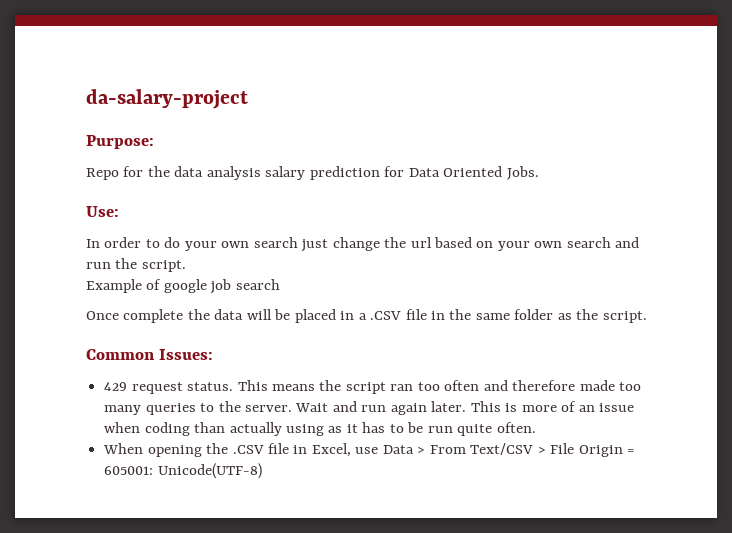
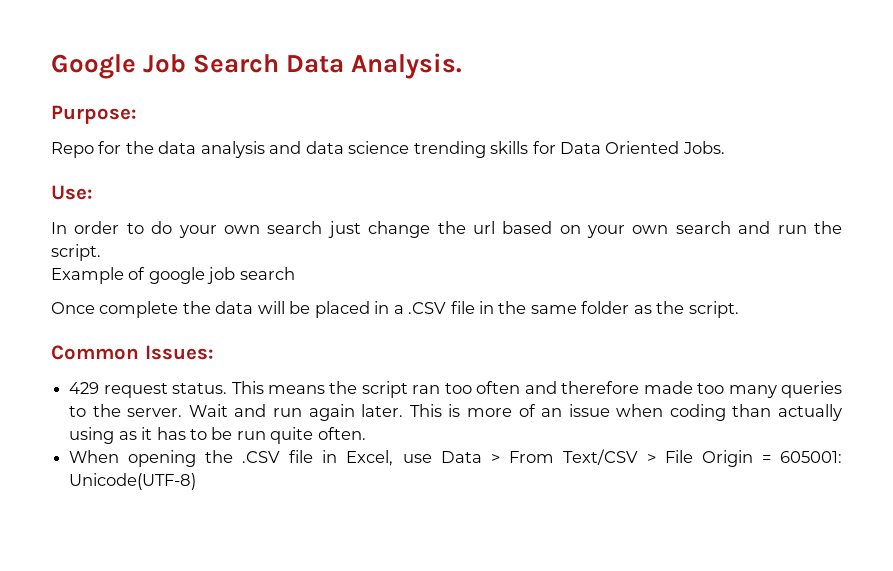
[86,89,248,109] da-salary-project -> [51,53,463,79] Google Job Search Data Analysis.
[265,166,380,180] salary prediction -> [269,141,529,158] and data science trending skills

